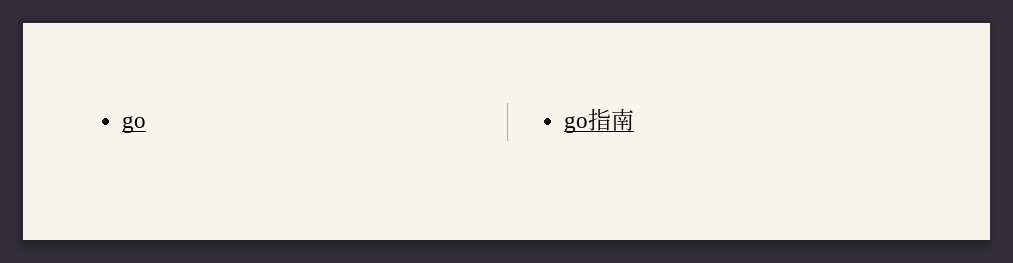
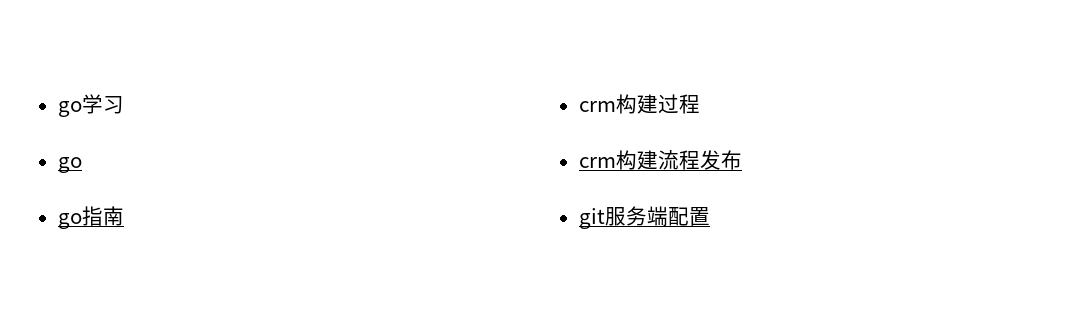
[122,116,147,133] go -> [57,94,124,117] [57,157,82,173] go学习 // go
(635, 119) none -> [578,94,700,114] [578,150,742,170] [578,206,710,229] // crm构建过程 // crm构建流程发布 // git服务端配置

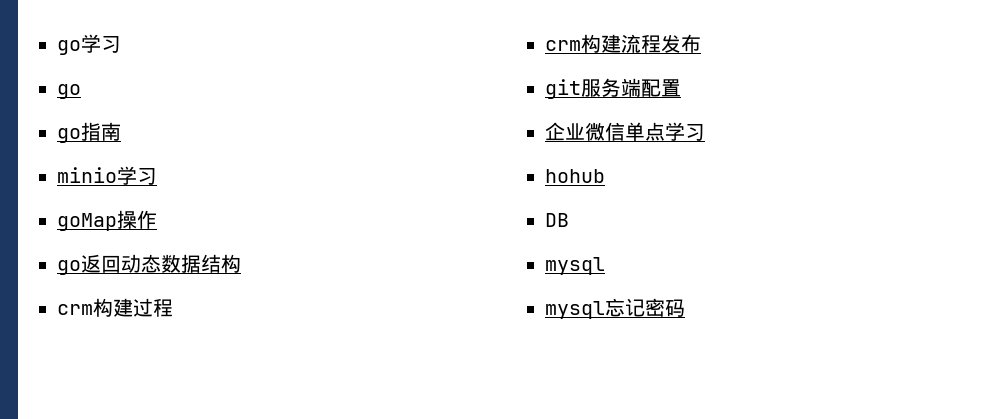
(124, 216) none -> [57,166,157,185] [57,210,157,231] [57,254,241,275] // minio学习 // goMap操作 // go返回动态数据结构
(710, 216) none -> [545,122,705,141] [545,169,605,183] [545,213,569,227] [545,257,605,275] [545,298,685,319] // 企业微信单点学习 // hohub // DB // mysql // mysql忘记密码

